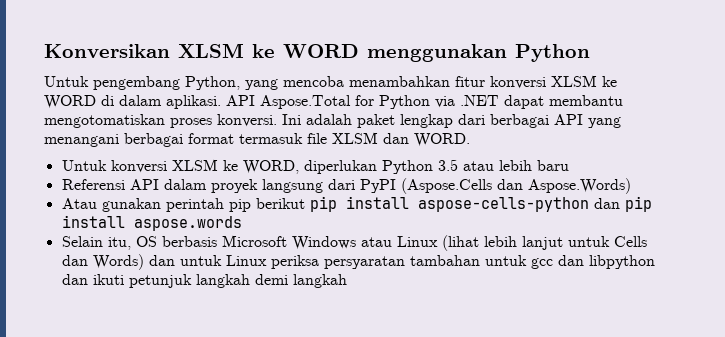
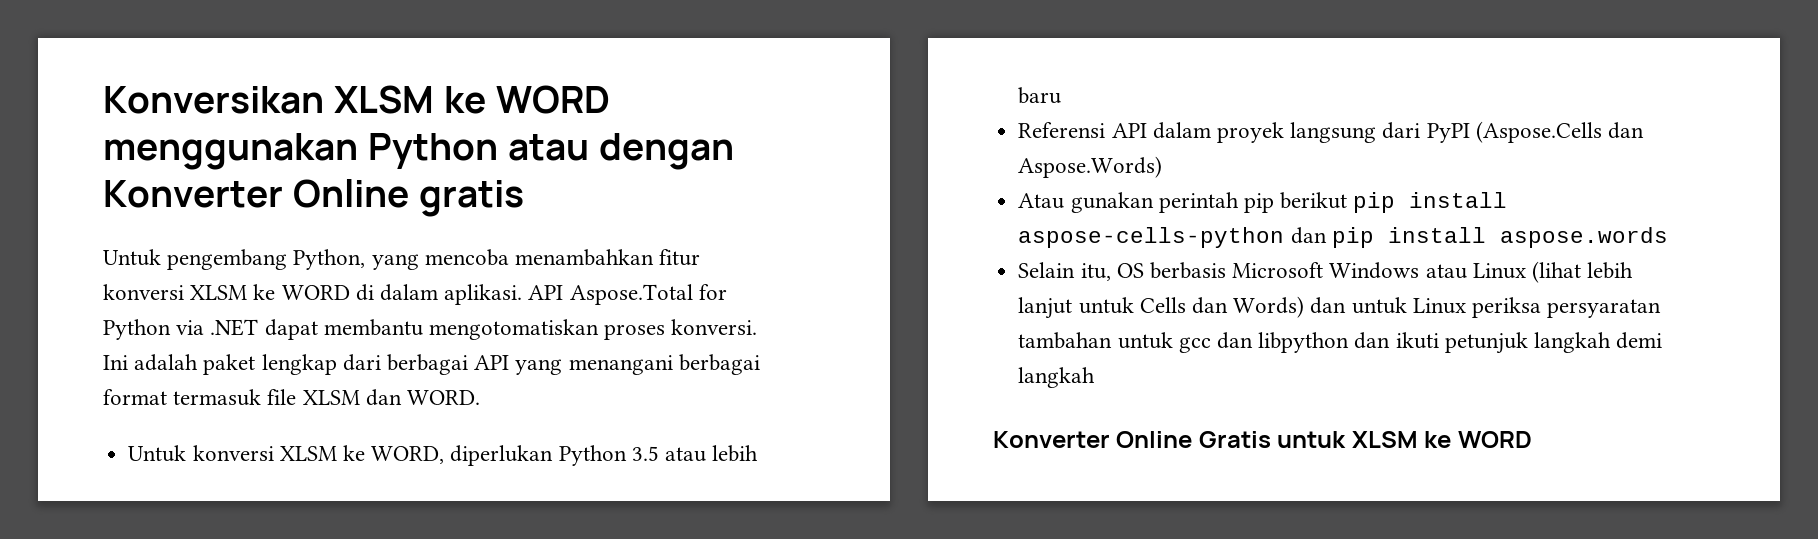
(590, 53) none -> [507,133,734,170] [103,179,524,217] atau dengan Konverter Online gratis
(347, 281) none -> [993,431,1532,448] // Konverter Online Gratis untuk XLSM ke WORD

